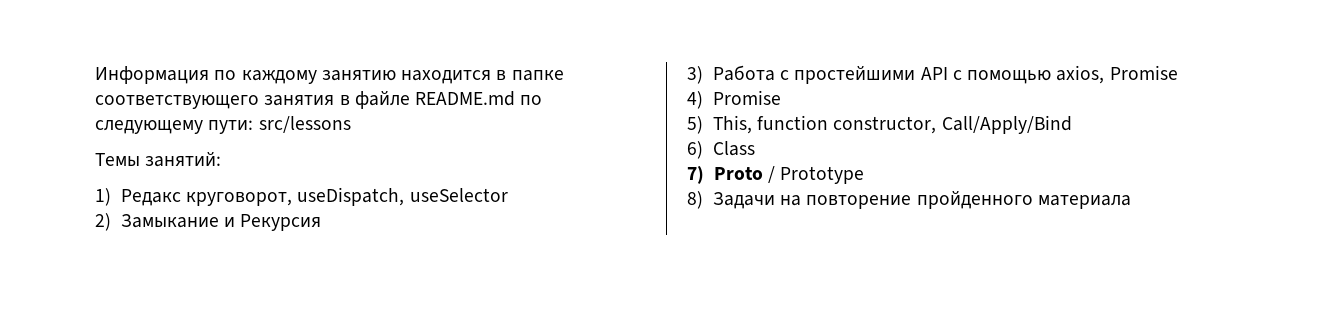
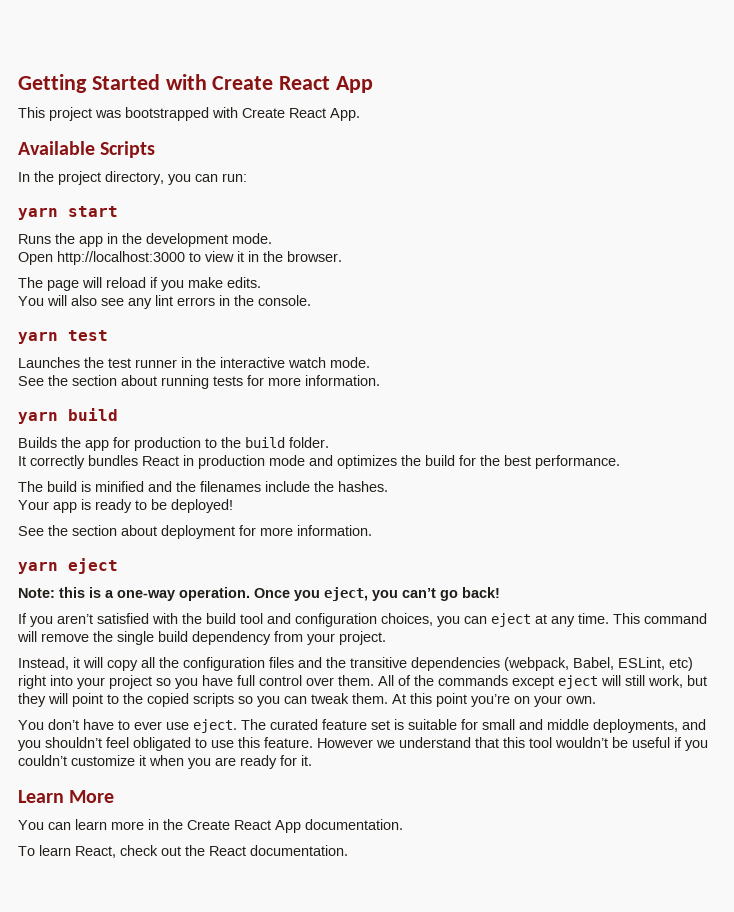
[95,66,564,84] [95,90,543,109] [95,116,351,134] [95,151,222,167] [95,187,508,206] [95,213,322,231] [687,65,1178,84] [687,90,781,109] [687,115,1072,134] [687,141,755,159] [687,166,865,184] [687,190,1131,209] Информация по каждому занятию находится в папке соответствующего занятия в файле README.md по следующему пути: src/lessons // Темы занятий: // 1) Редакс круговорот, useDispatch, useSelector // 2) Замыкание и Рекурсия // 3) Работа с простейшими API с помощью axios, Promise // 4) Promise // 5) This, function constructor, Call/Apply/Bind // 6) Class // 7) Proto / Prototype // 8) Задачи на повторение пройденного материала -> [18,74,374,93] [18,107,360,121] [18,141,156,158] [18,171,247,185] [18,206,118,220] [18,233,272,247] [18,251,342,265] [18,277,261,291] [18,295,311,309] [18,330,108,344] [18,357,370,368] [18,375,380,389] [18,408,118,424] [18,437,329,451] [18,455,620,469] [18,481,388,492] [18,499,233,513] [18,525,372,539] [18,558,118,574] [18,587,500,601] [18,613,707,627] [17,631,386,645] [18,657,693,671] [18,675,707,689] [18,693,596,707] [18,719,706,733] [18,737,708,751] [18,755,312,769] [18,790,115,803] [18,819,403,833] [18,845,348,858] Getting Started with Create React App // This project was bootstrapped with Create React App. // Available Scripts // In the project directory, you can run: // yarn start // Runs the app in the development mode. // Open http://localhost:3000 to view it in the browser. // The page will reload if you make edits. // You will also see any lint errors in the console. // yarn test // Launches the test runner in the interactive watch mode. // See the section about running tests for more information. // yarn build // Builds the app for production to the build folder. // It correctly bundles React in production mode and optimizes the build for the best performance. // The build is minified and the filenames include the hashes. // Your app is ready to be deployed! // See the section about deployment for more information. // yarn eject // Note: this is a one-way operation. Once you eject, you can’t go back! // If you aren’t satisfied with the build tool and configuration choices, you can eject at any time. This command will remove the single build dependency from your project. // Instead, it will copy all the configuration files and the transitive dependencies (webpack, Babel, ESLint, etc) right into your project so you have full control over them. All of the commands except eject will still work, but they will point to the copied scripts so you can tweak them. At this point you’re on your own. // You don’t have to ever use eject. The curated feature set is suitable for small and middle deployments, and you shouldn’t feel obligated to use this feature. However we understand that this tool wouldn’t be useful if you couldn’t customize it when you are ready for it. // Learn More // You can learn more in the Create React App documentation. // To learn React, check out the React documentation.

